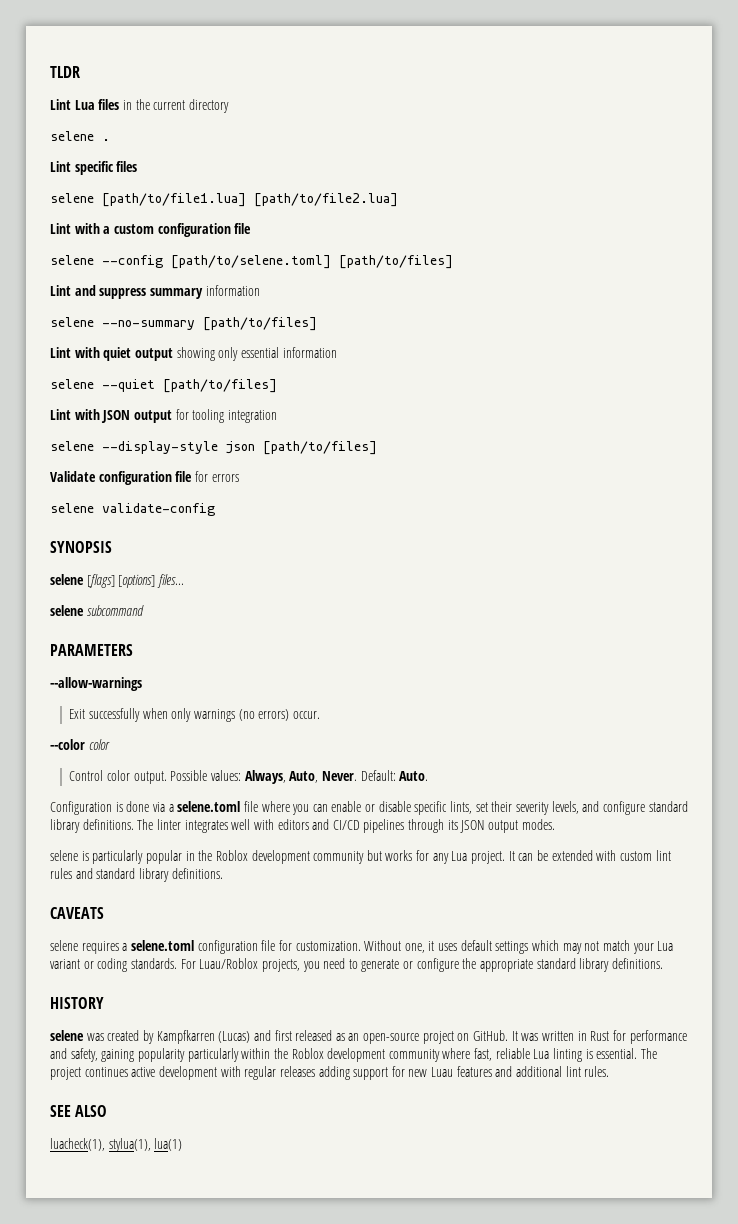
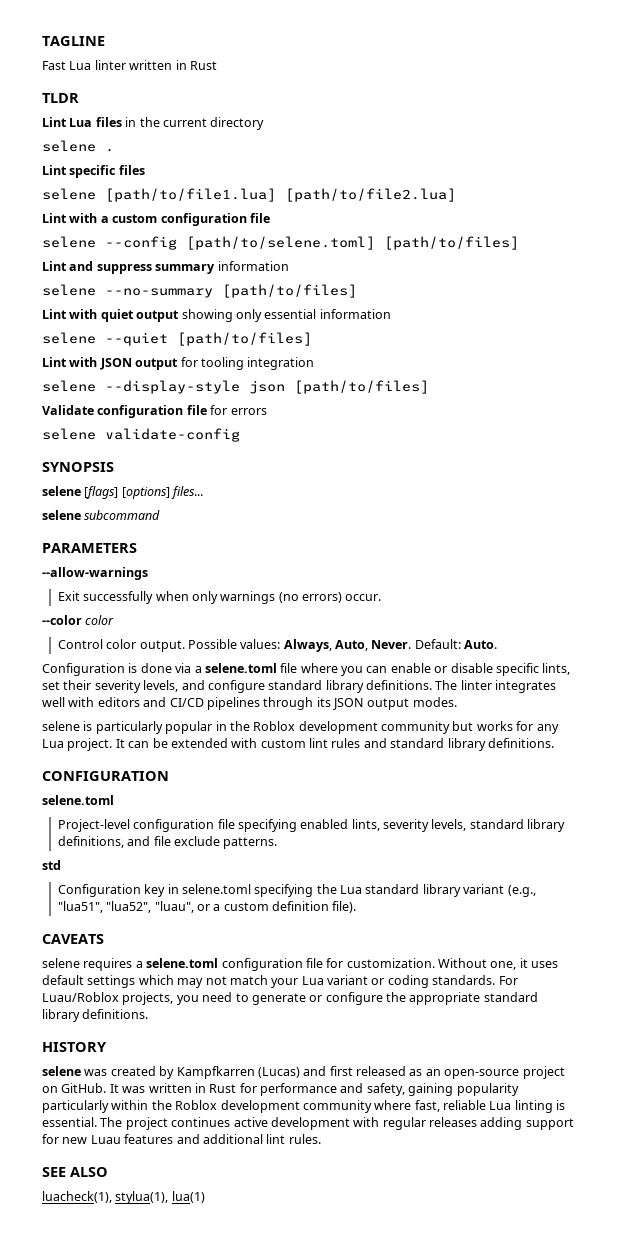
(50, 72) none -> [42,36,105,46] [42,60,217,70] TAGLINE // Fast Lua linter written in Rust //
(223, 873) none -> [42,771,169,781] [42,795,114,805] [57,819,566,832] [57,836,278,849] [42,860,61,870] [57,884,536,897] [57,901,357,913] // CONFIGURATION // selene.toml // Project-level configuration file specifying enabled lints, severity levels, standard library definitions, and file exclude patterns. // std // Configuration key in selene.toml specifying the Lua standard library variant (e.g., "lua51", "lua52", "luau", or a custom definition file).

